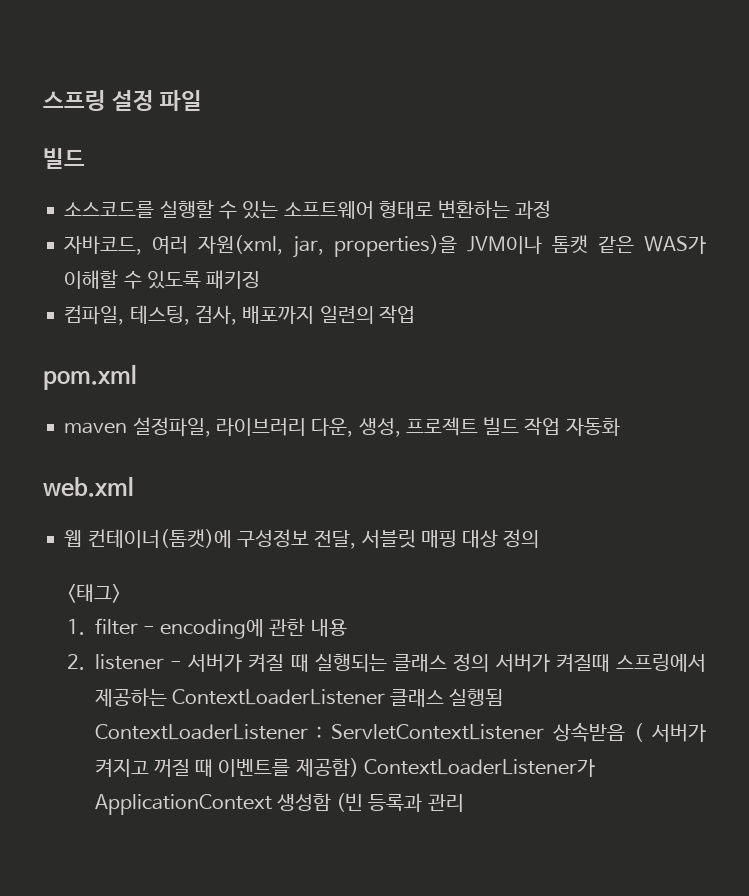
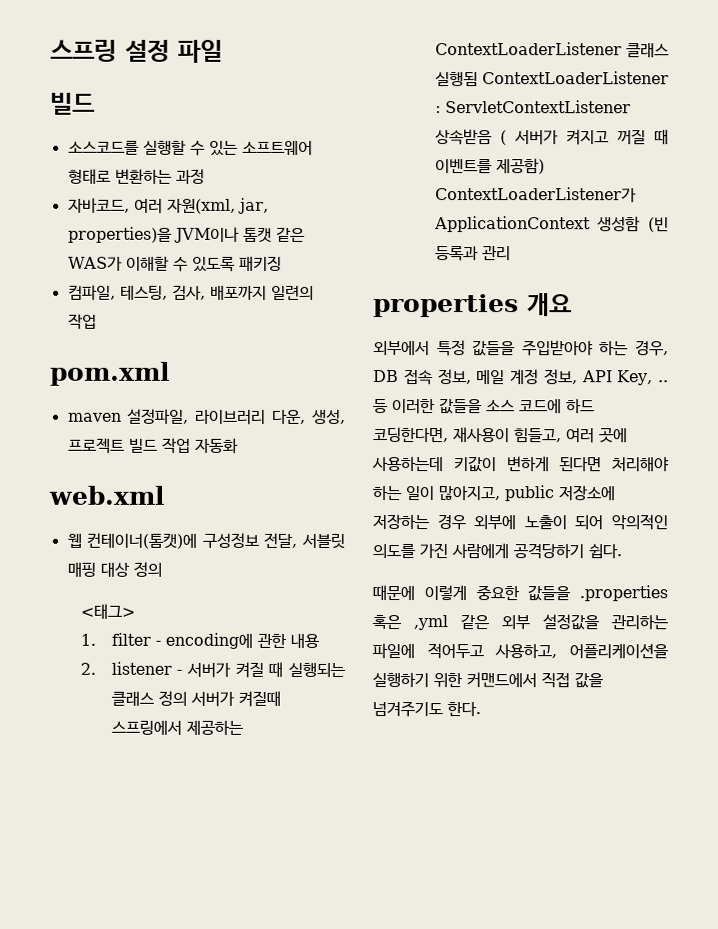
(464, 803) none -> [373,293,572,318] [373,340,669,357] [373,369,669,386] [373,398,595,415] [373,427,628,444] [371,456,670,473] [372,485,615,502] [372,514,668,531] [372,543,622,560] [372,585,668,602] [372,614,669,631] [372,643,669,660] [372,672,604,689] [372,701,481,718] // properties 개요 // 외부에서 특정 값들을 주입받아야 하는 경우, DB 접속 정보, 메일 계정 정보, API Key, .. 등 이러한 값들을 소스 코드에 하드 코딩한다면, 재사용이 힘들고, 여러 곳에 사용하는데 키값이 변하게 된다면 처리해야 하는 일이 많아지고, public 저장소에 저장하는 경우 외부에 노출이 되어 악의적인 의도를 가진 사람에게 공격당하기 쉽다. // 때문에 이렇게 중요한 값들을 .properties 혹은 ,yml 같은 외부 설정값을 관리하는 파일에 적어두고 사용하고, 어플리케이션을 실행하기 위한 커맨드에서 직접 값을 넘겨주기도 한다.

